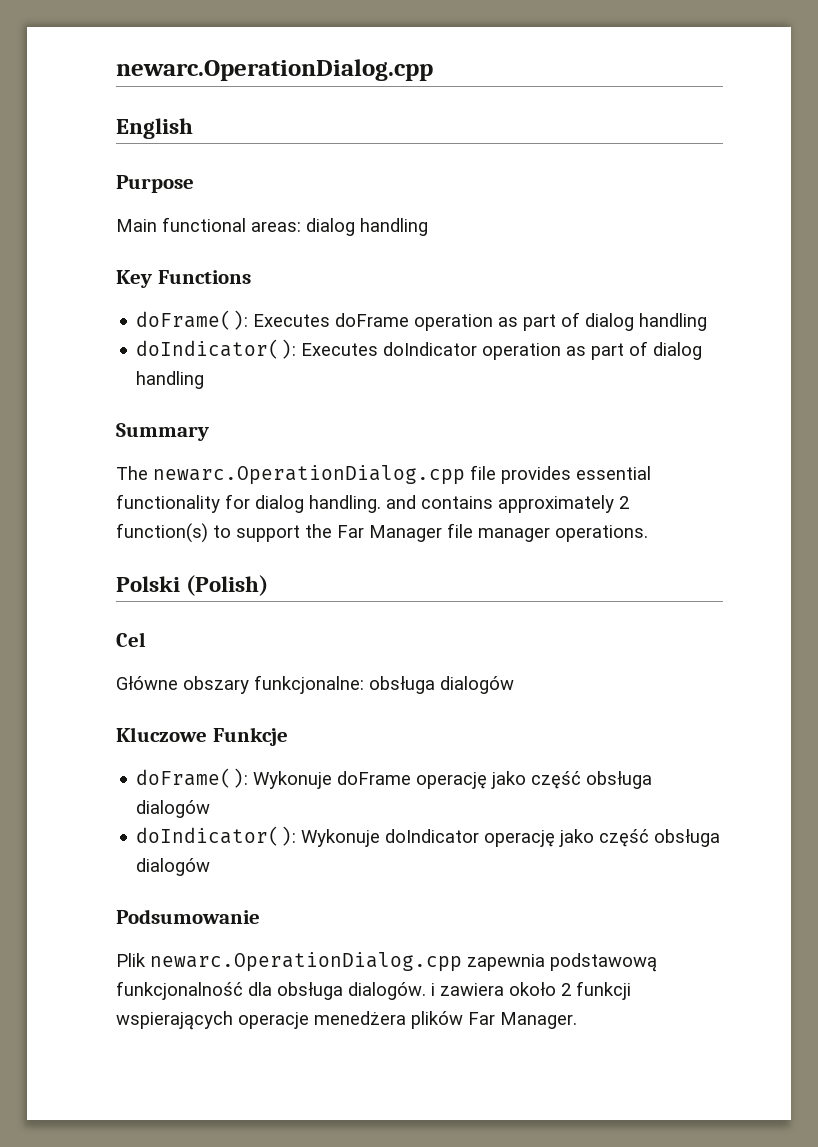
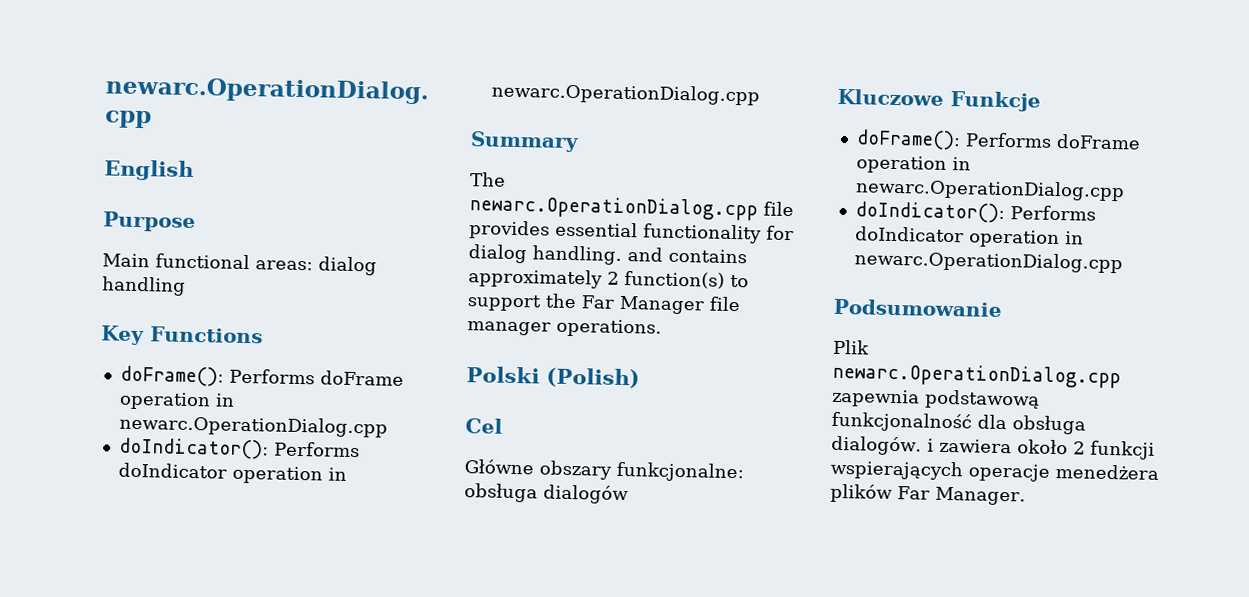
[253,312,708,331] [136,339,703,360] [136,371,205,389] Executes doFrame operation as part of dialog handling // doIndicator(): Executes doIndicator operation as part of dialog handling -> [228,368,404,386] [118,391,235,411] [118,414,388,438] [117,437,360,460] [117,462,347,485] [490,82,760,106] Performs doFrame operation in newarc.OperationDialog.cpp // doIndicator(): Performs doIndicator operation in newarc.OperationDialog.cpp
[253,771,653,789] [136,800,211,818] [136,826,721,847] [136,858,211,876] Wykonuje doFrame operację jako część obsługa dialogów // doIndicator(): Wykonuje doIndicator operację jako część obsługa dialogów -> [964,132,1141,150] [855,155,971,174] [854,178,1125,202] [854,201,1096,224] [854,226,1084,249] [853,250,1123,274] Performs doFrame operation in newarc.OperationDialog.cpp // doIndicator(): Performs doIndicator operation in newarc.OperationDialog.cpp

